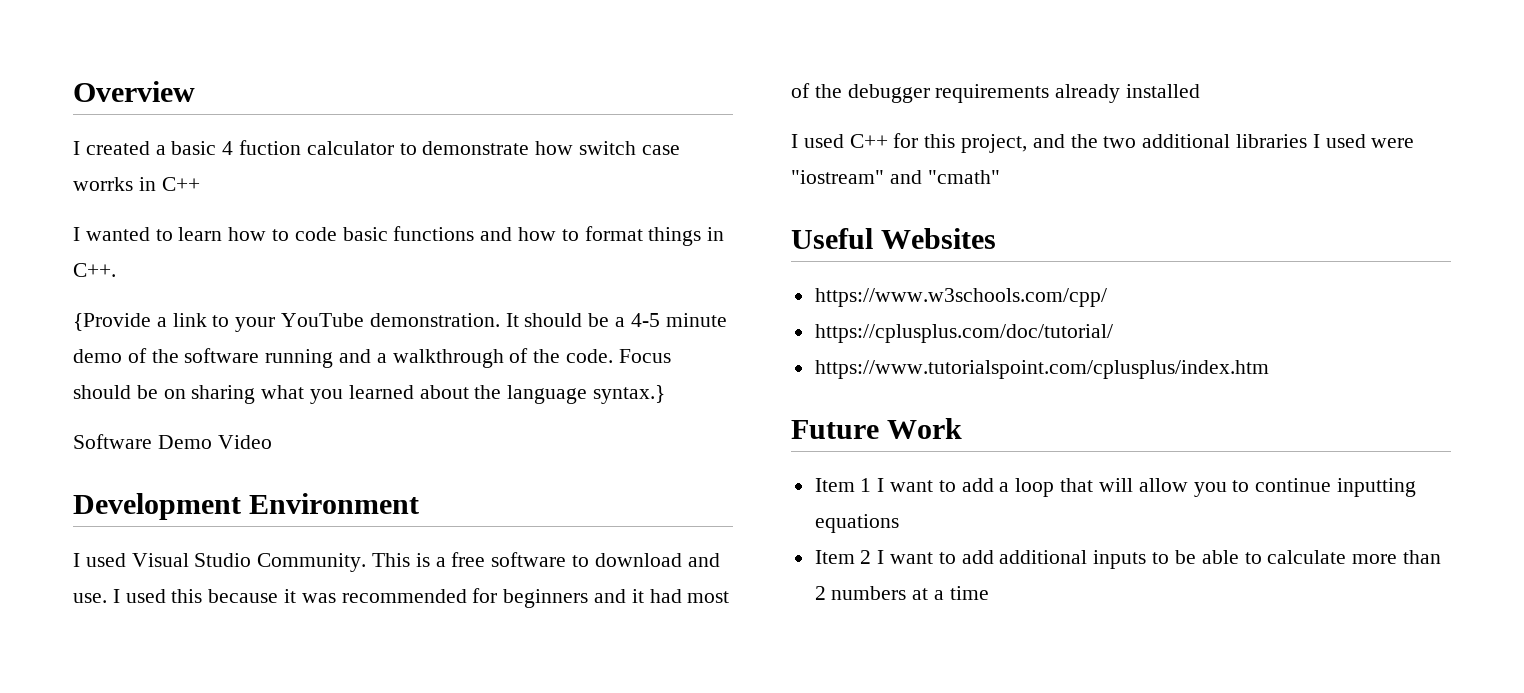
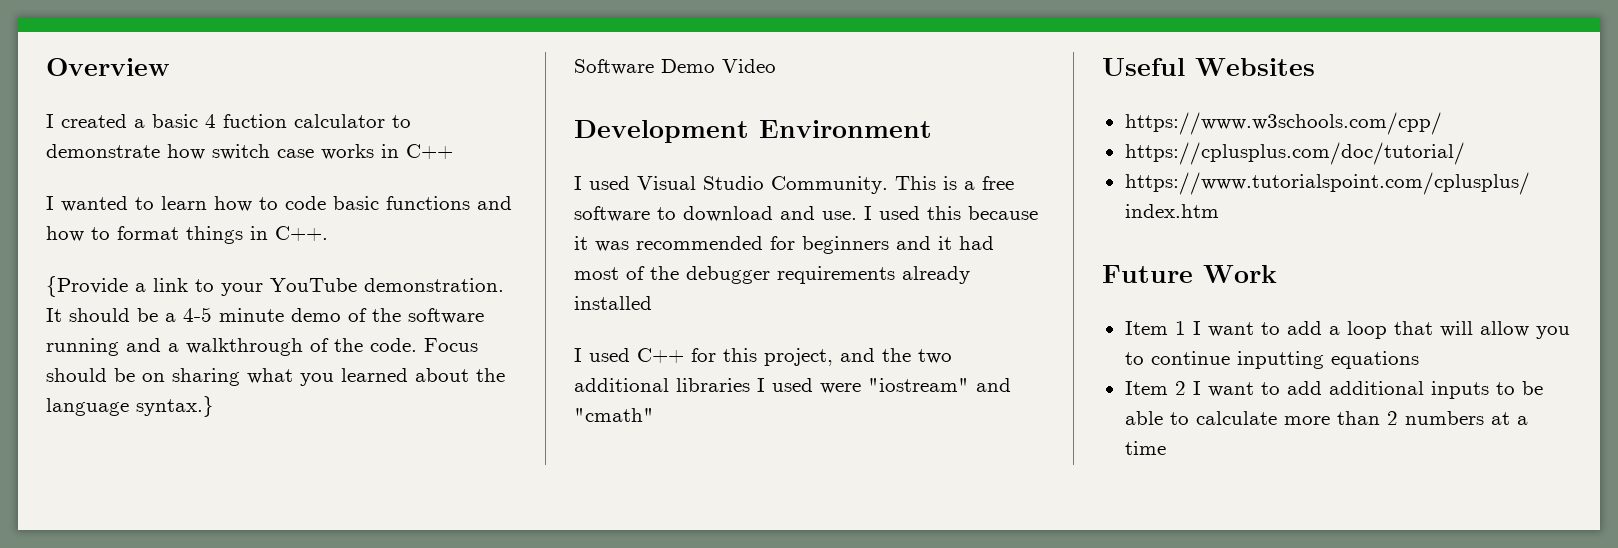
[73,177,133,191] worrks -> [321,144,374,160] works

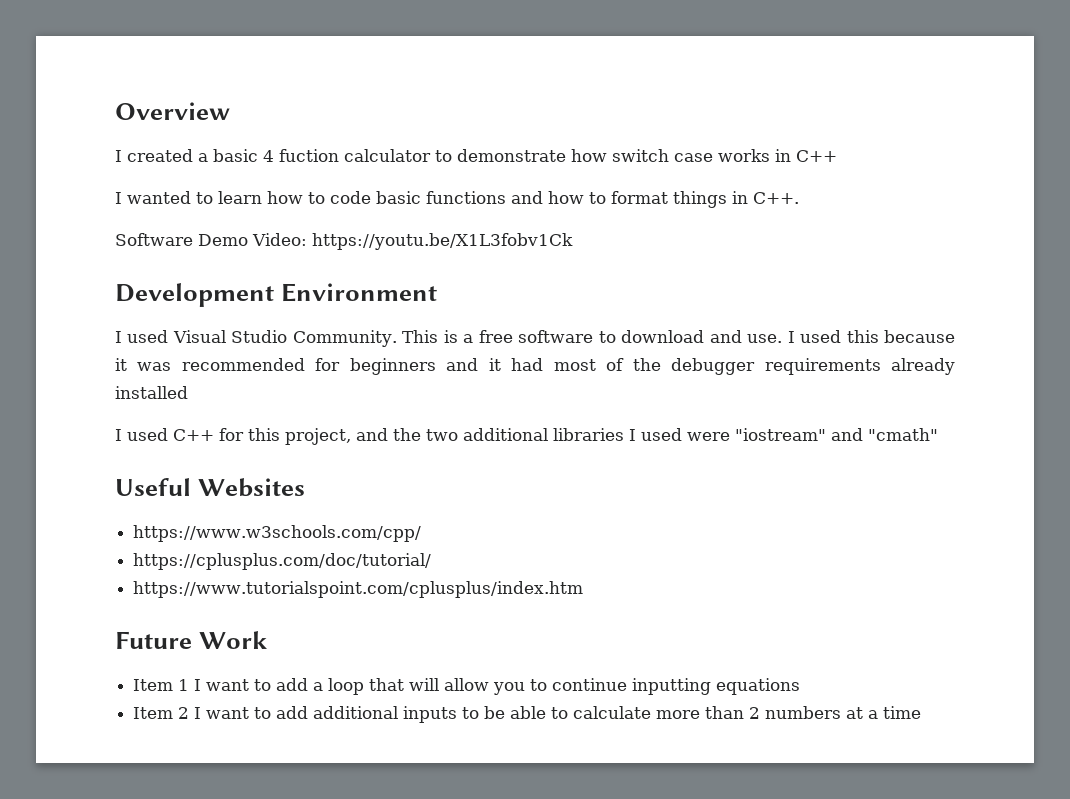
[46,276,504,297] [46,307,484,324] [46,338,478,356] [46,368,505,386] [46,396,214,417] // {Provide a link to your YouTube demonstration. It should be a 4-5 minute demo of the software running and a walkthrough of the code. Focus should be on sharing what you learned about the language syntax.} -> (799, 198) none
[722,59,776,73] Video -> [252,233,573,250] Video: https://youtu.be/X1L3fobv1Ck

